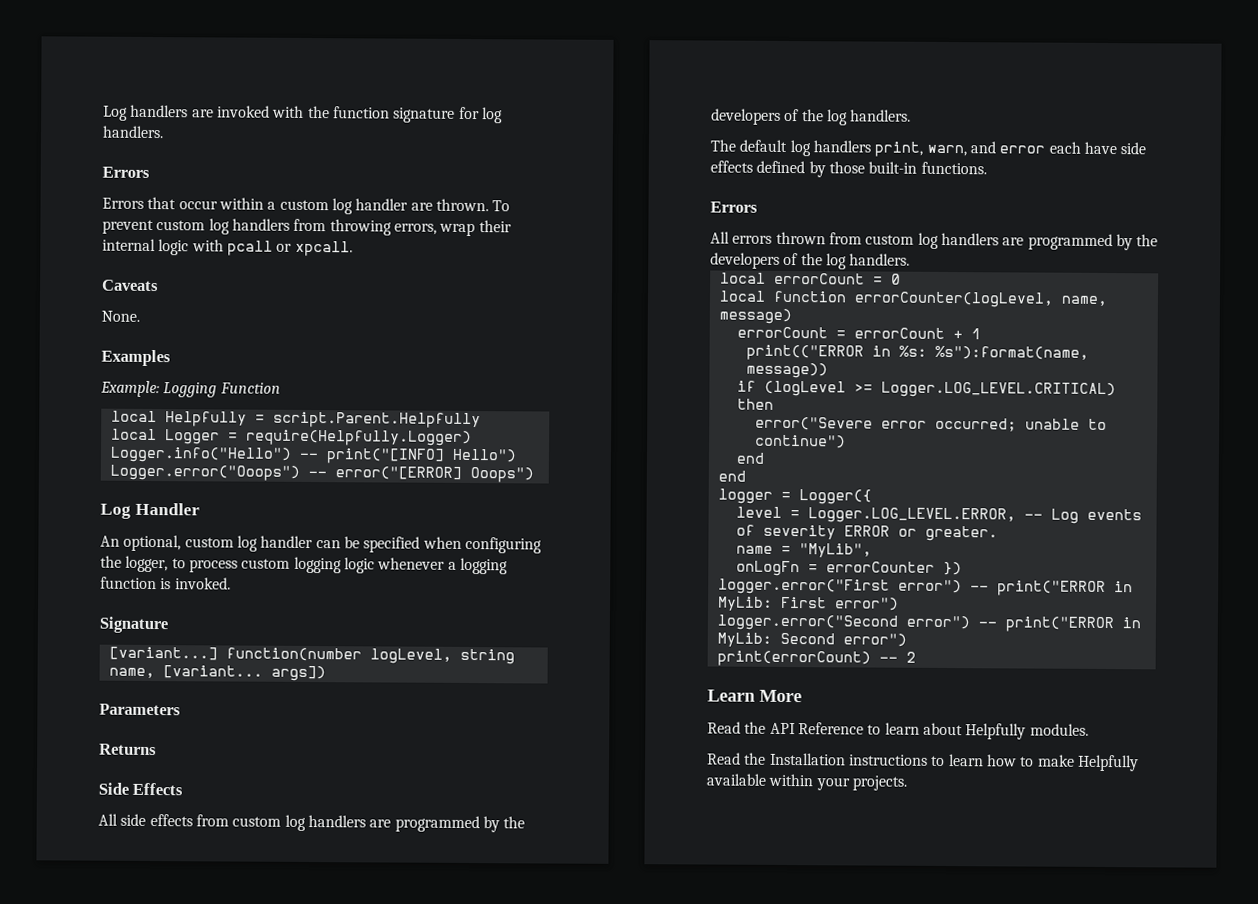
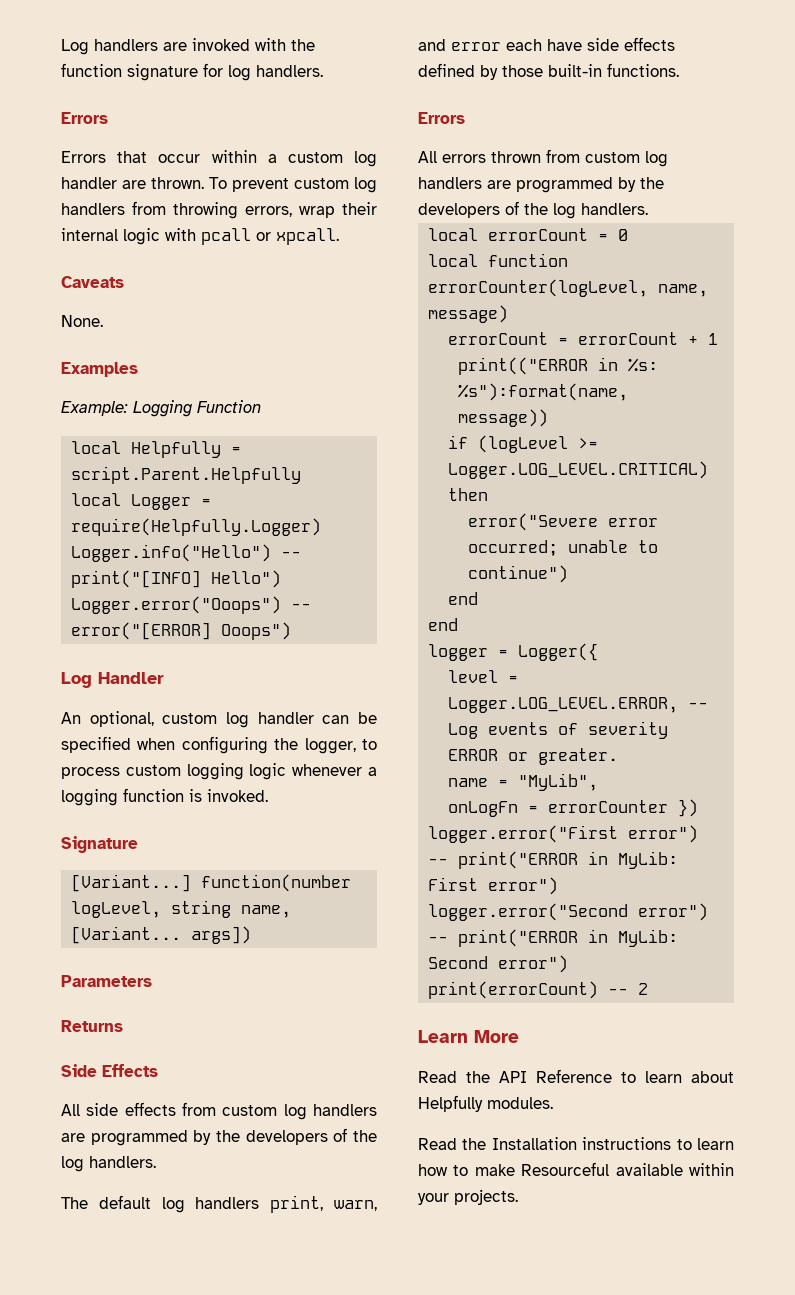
[108,646,218,661] [variant...] -> [71,874,192,892] [Variant...]
[162,665,263,679] [variant... -> [71,926,182,944] [Variant...
[1077,754,1139,772] Helpfully -> [521,1162,610,1176] Resourceful

